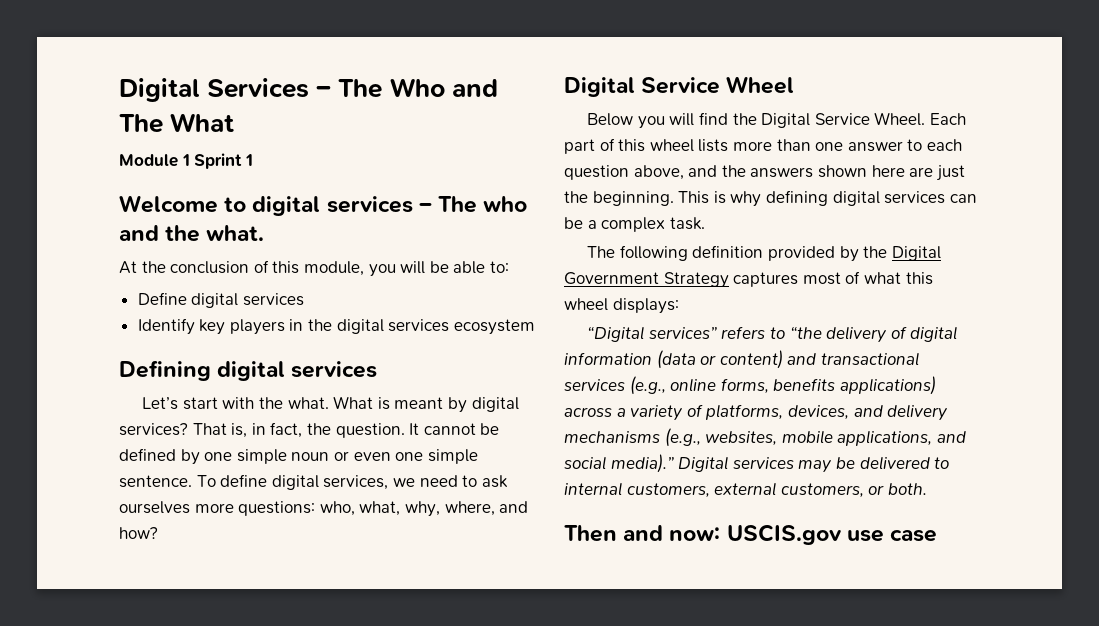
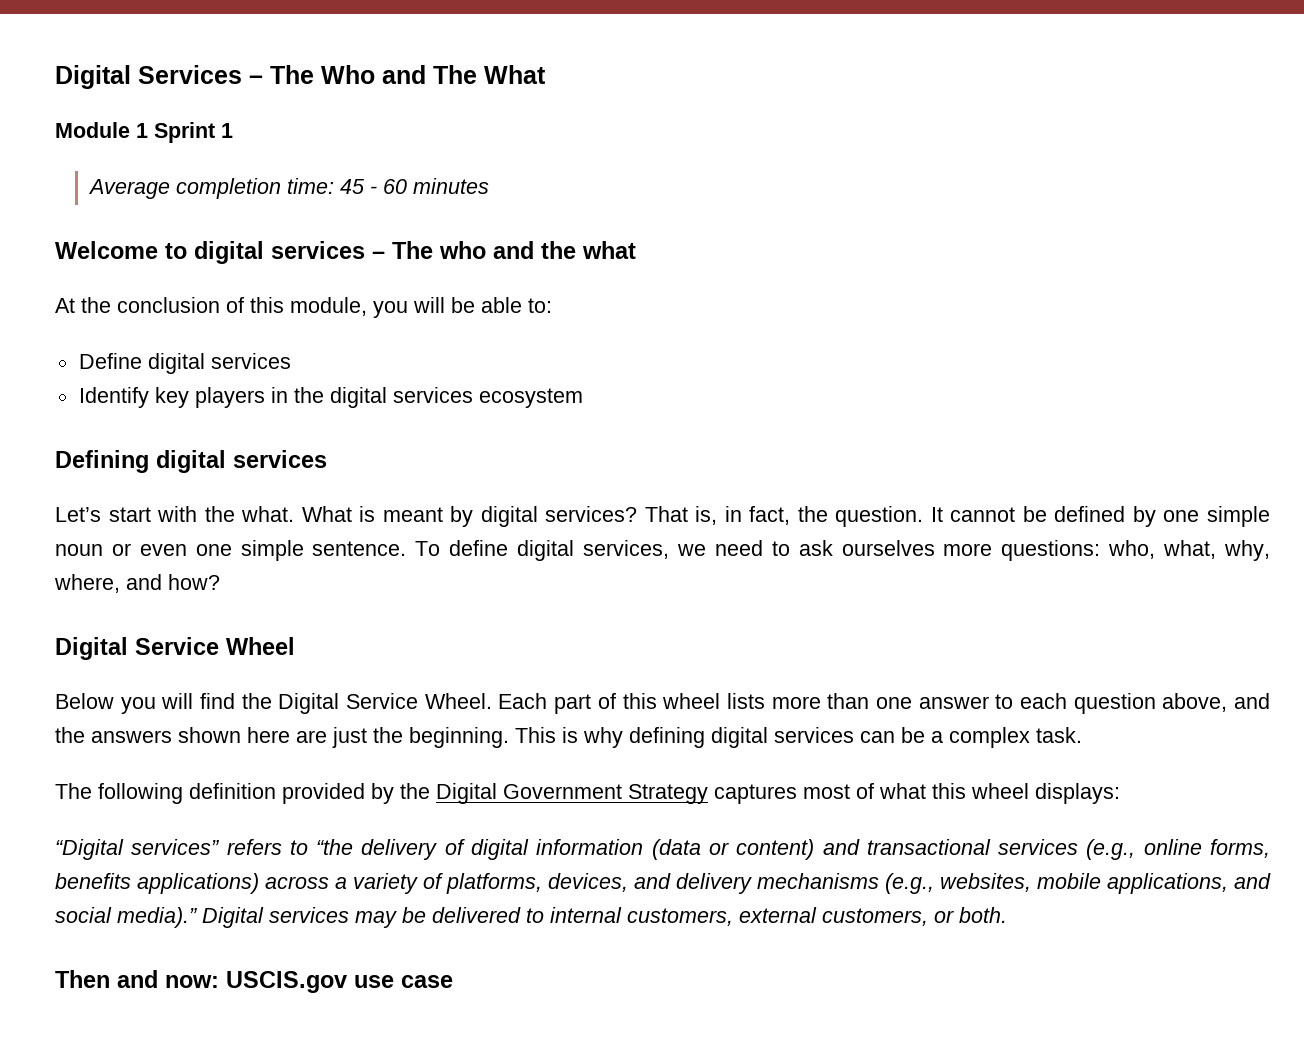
(253, 160) none -> [87,178,489,199] // Average completion time: 45 - 60 minutes
[206,225,265,241] what. -> [582,241,636,259] what

